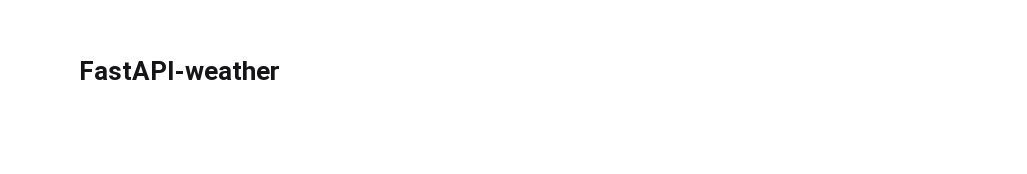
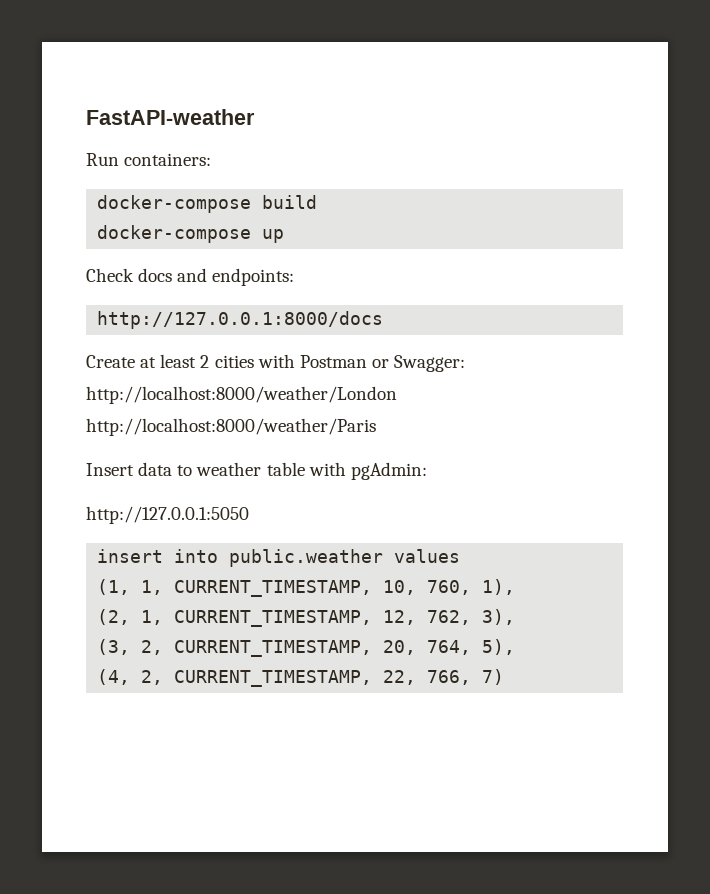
(280, 70) none -> [86,153,212,166] [97,195,318,213] [97,225,285,243] [86,268,295,286] [97,311,384,329] [86,354,466,372] [86,386,397,404] [86,418,376,436] [86,462,427,480] [86,506,249,524] [97,549,461,567] [97,579,516,597] [97,609,516,627] [97,639,516,657] [97,669,505,687] // Run containers: // docker-compose build // docker-compose up // Check docs and endpoints: // http://127.0.0.1:8000/docs // Create at least 2 cities with Postman or Swagger: http://localhost:8000/weather/London http://localhost:8000/weather/Paris // Insert data to weather table with pgAdmin: // http://127.0.0.1:5050 // insert into public.weather values // (1, 1, CURRENT_TIMESTAMP, 10, 760, 1), // (2, 1, CURRENT_TIMESTAMP, 12, 762, 3), // (3, 2, CURRENT_TIMESTAMP, 20, 764, 5), // (4, 2, CURRENT_TIMESTAMP, 22, 766, 7)

